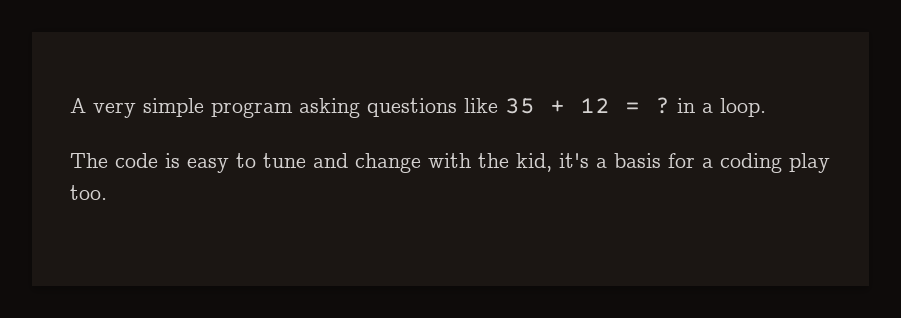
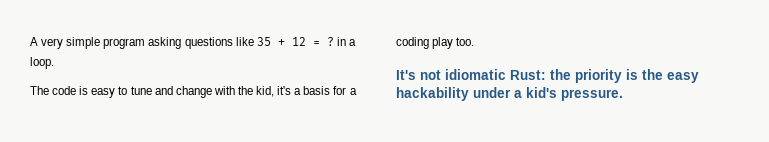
(107, 192) none -> [396,69,699,83] [396,87,623,101] // It's not idiomatic Rust: the priority is the easy hackability under a kid's pressure.

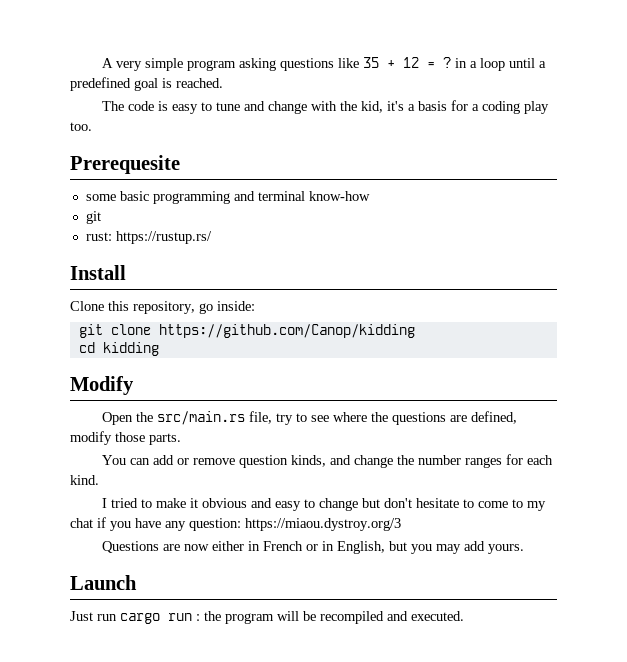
[30,57,54,69] loop. -> [479,58,546,71] [70,77,223,91] loop until a predefined goal is reached.
[396,69,699,83] [396,87,623,101] It's not idiomatic Rust: the priority is the easy hackability under a kid's pressure. -> [70,155,180,174] [85,191,370,204] [85,211,101,224] [85,231,212,244] [70,265,126,280] [70,301,255,314] [78,324,415,338] [78,342,159,356] [70,376,134,395] [101,411,517,425] [70,431,181,445] [101,454,553,468] [70,475,99,485] [101,498,546,511] [70,517,401,531] [101,541,524,554] [70,575,137,590] [70,611,464,624] Prerequesite // some basic programming and terminal know-how // git // rust: https://rustup.rs/ // Install // Clone this repository, go inside: // git clone https://github.com/Canop/kidding // cd kidding // Modify // Open the src/main.rs file, try to see where the questions are defined, modify those parts. // You can add or remove question kinds, and change the number ranges for each kind. // I tried to make it obvious and easy to change but don't hesitate to come to my chat if you have any question: https://miaou.dystroy.org/3 // Questions are now either in French or in English, but you may add yours. // Launch // Just run cargo run : the program will be recompiled and executed.

